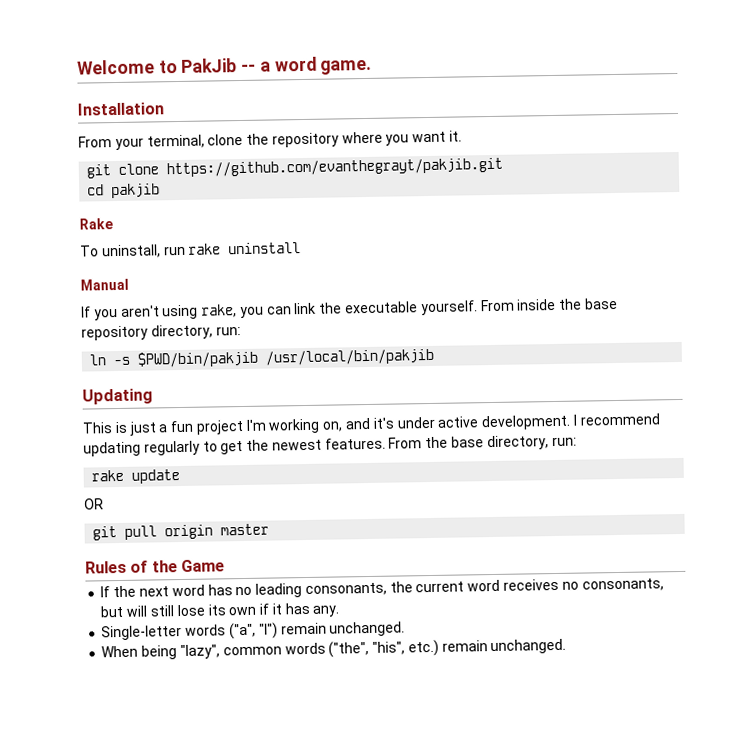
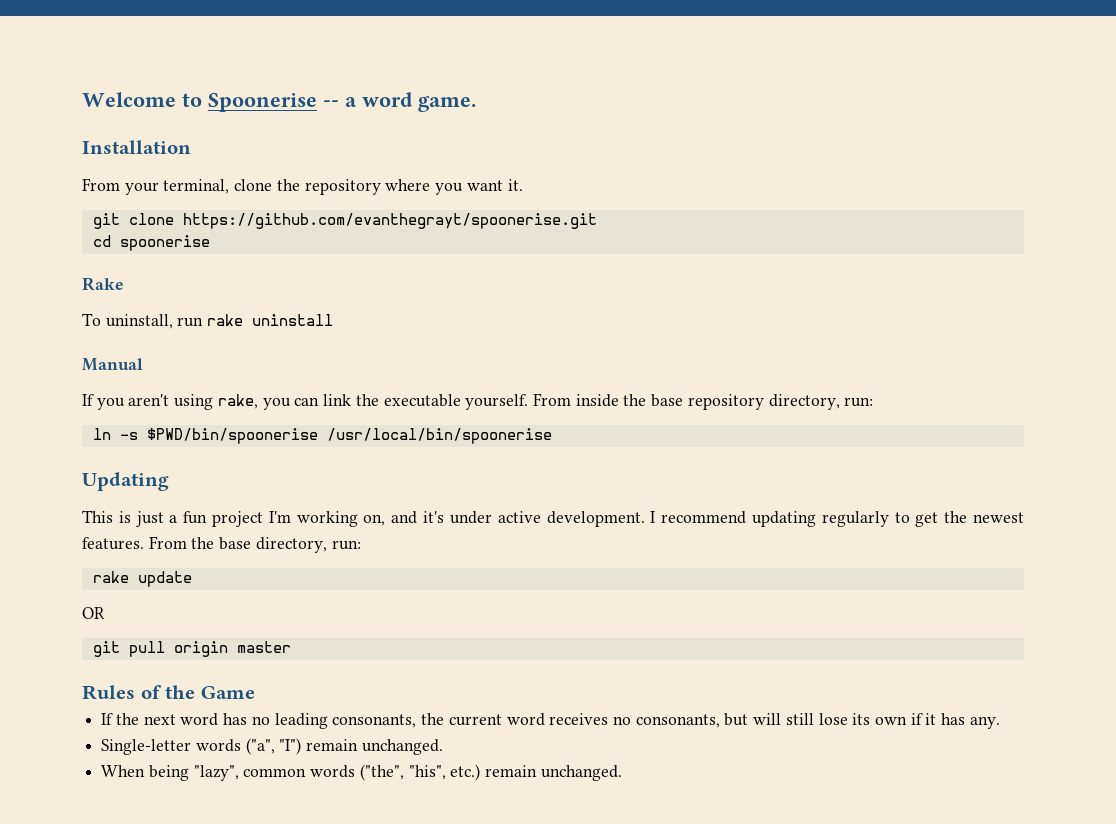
[181,58,238,73] PakJib -> [208,93,317,112] Spoonerise
[166,157,504,178] https://github.com/evanthegrayt/pakjib.git -> [182,213,597,229] https://github.com/evanthegrayt/spoonerise.git
[111,183,161,199] pakjib -> [119,235,210,251] spoonerise
[137,348,435,368] $PWD/bin/pakjib /usr/local/bin/pakjib -> [146,428,552,444] $PWD/bin/spoonerise /usr/local/bin/spoonerise

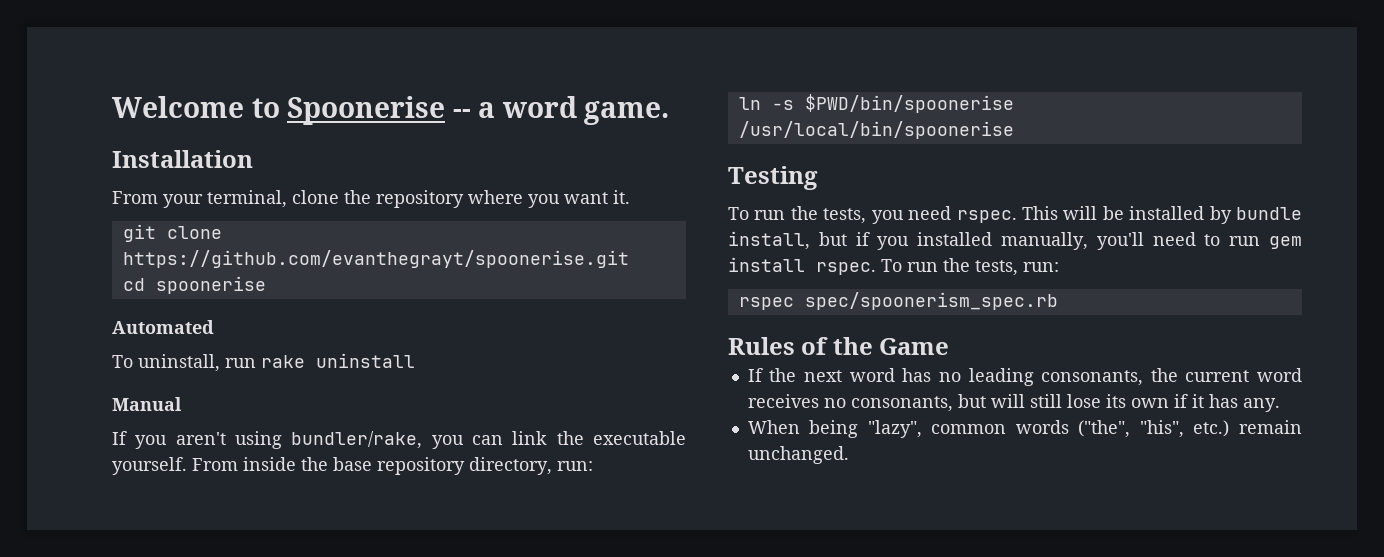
[82,277,124,291] Rake -> [112,320,214,334] Automated
[217,394,258,409] rake, -> [291,431,423,449] bundler/rake,
[82,472,169,491] [82,510,1025,527] [82,536,361,553] [92,571,192,587] [82,607,105,619] [92,641,291,657] Updating // This is just a fun project I'm working on, and it's under active development. I recommend updating regularly to get the newest features. From the base directory, run: // rake update // OR // git pull origin master -> [728,166,818,190] [728,206,1302,224] [728,231,1302,250] [728,257,1059,276] [738,292,1058,310] Testing // To run the tests, you need rspec. This will be installed by bundle install, but if you installed manually, you'll need to run gem install rspec. To run the tests, run: // rspec spec/spoonerism_spec.rb
[101,738,443,755] // Single-letter words ("a", "I") remain unchanged. -> (1280, 405) none

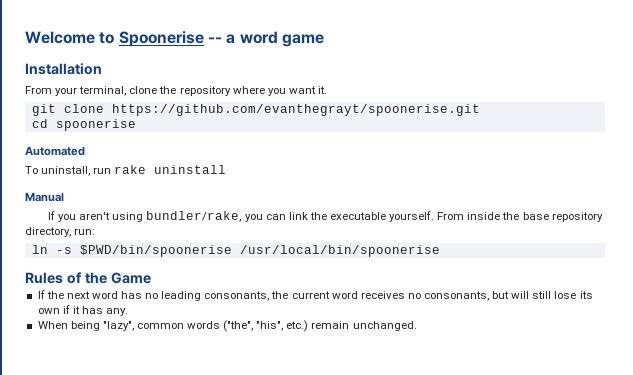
[584,101,670,125] game. -> [281,34,324,47] game
[728,166,818,190] [728,206,1302,224] [728,231,1302,250] [728,257,1059,276] [738,292,1058,310] // Testing // To run the tests, you need rspec. This will be installed by bundle install, but if you installed manually, you'll need to run gem install rspec. To run the tests, run: // rspec spec/spoonerism_spec.rb -> (440, 251) none

